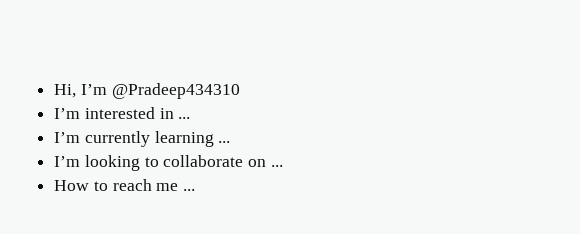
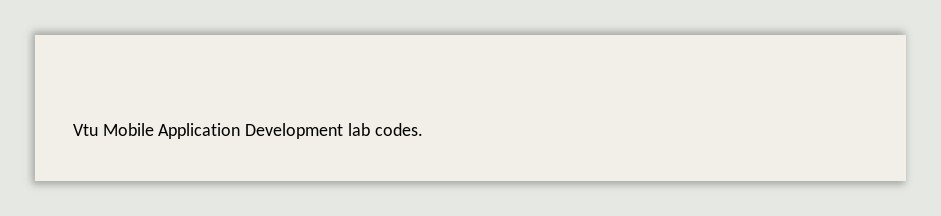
[54,83,240,99] [54,107,191,119] [54,131,231,147] [54,155,283,171] [54,179,196,191] Hi, I’m @Pradeep434310 // I’m interested in ... // I’m currently learning ... // I’m looking to collaborate on ... // How to reach me ... -> [73,123,423,139] Vtu Mobile Application Development lab codes.

